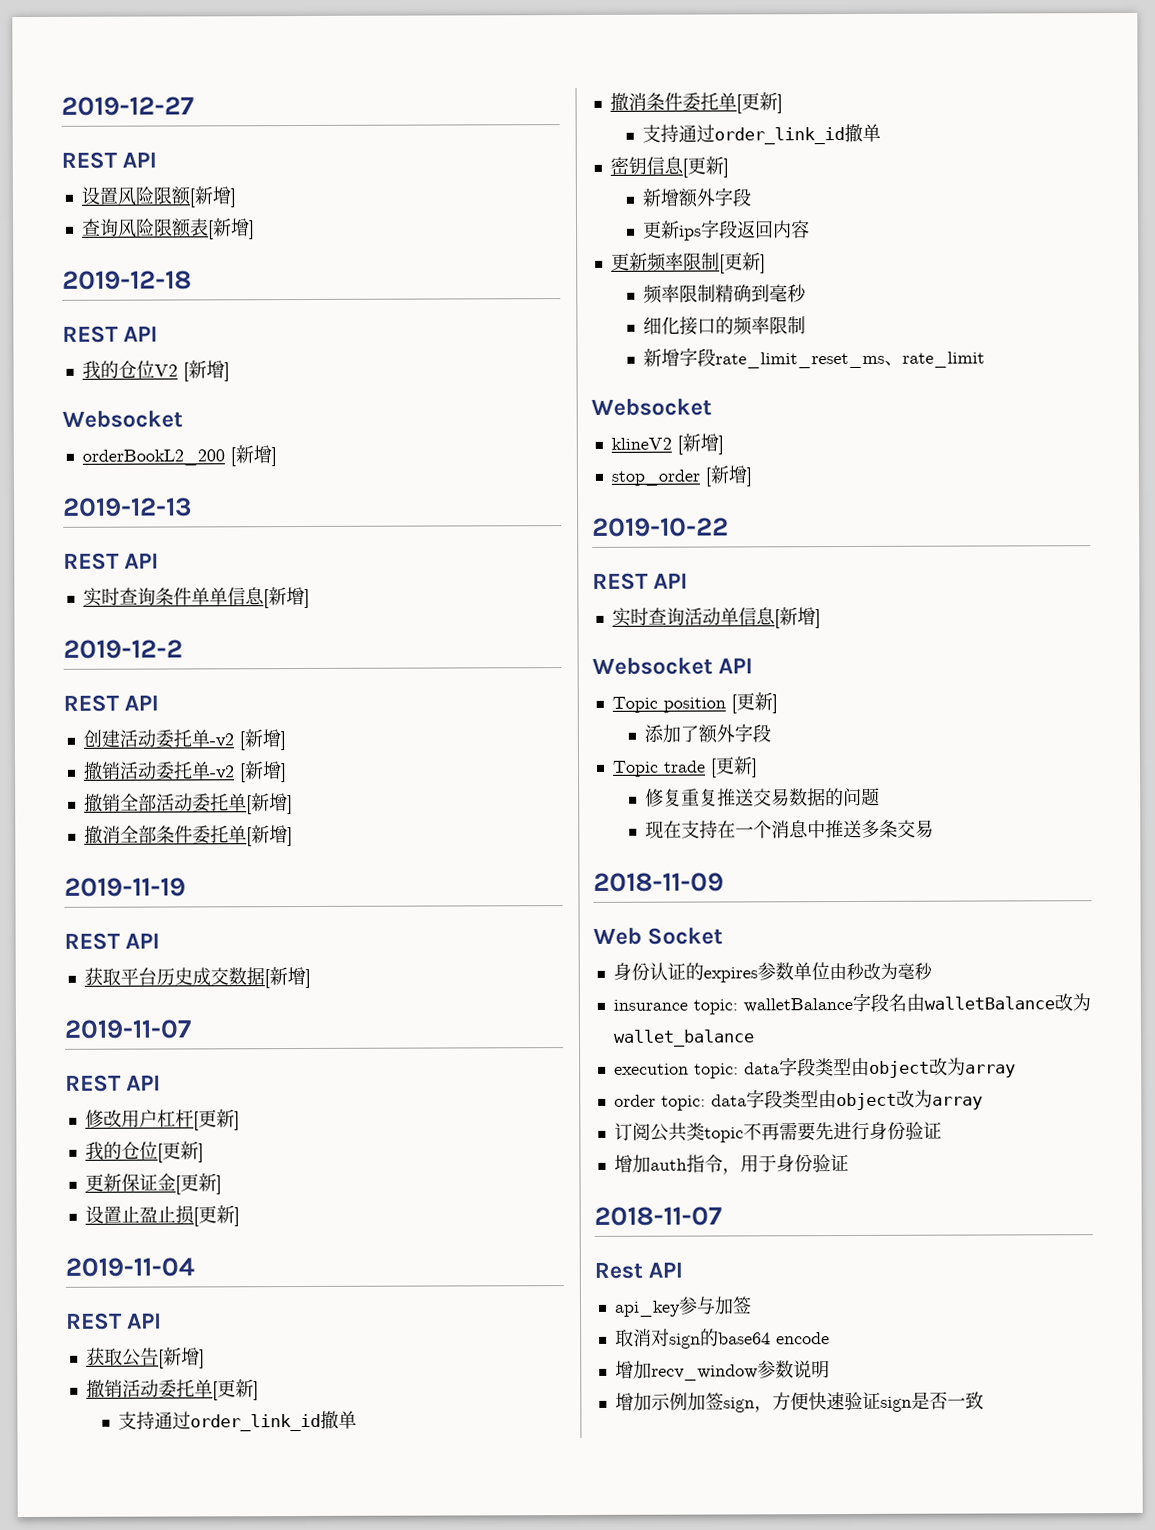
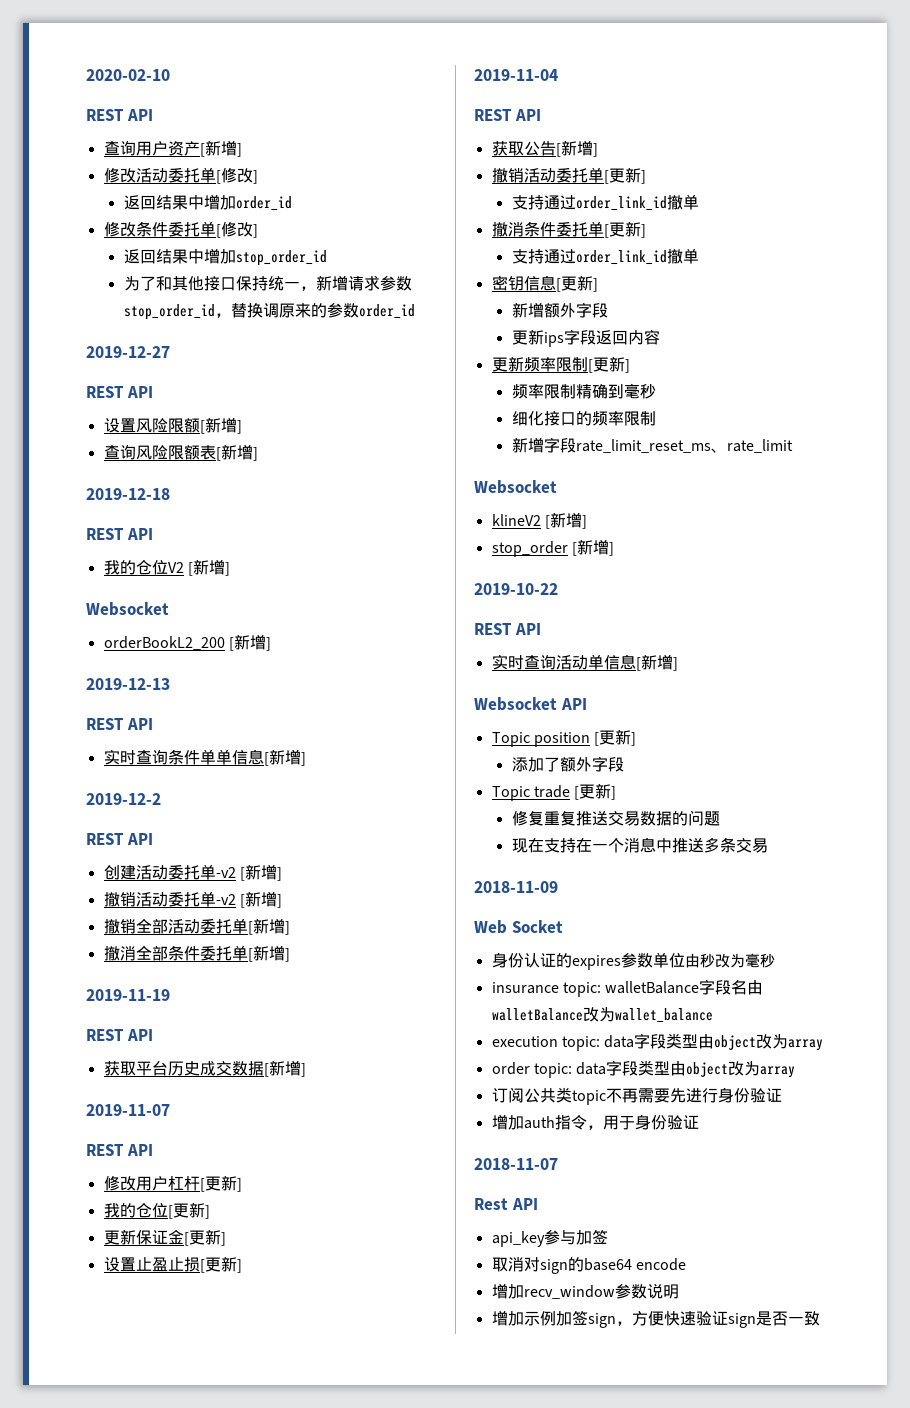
(61, 106) none -> [86,69,170,81] [86,109,153,121] [103,140,242,157] [103,167,258,184] [123,194,292,211] [103,221,258,238] [123,248,327,266] [123,275,412,291] [123,303,415,320] 2020-02-10 // REST API // 查询用户资产[新增] // 修改活动委托单[修改] // 返回结果中增加order_id // 修改条件委托单[修改] // 返回结果中增加stop_order_id // 为了和其他接口保持统一，新增请求参数stop_order_id，替换调原来的参数order_id //

